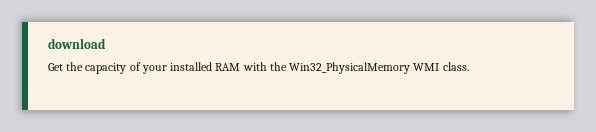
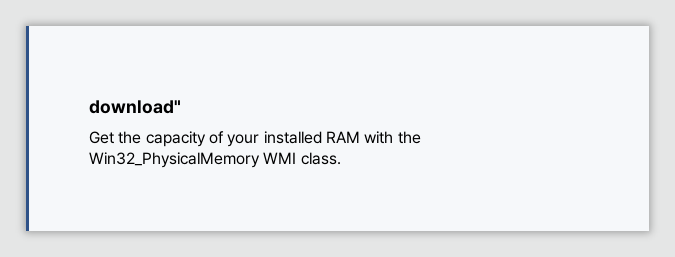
[48,38,106,49] download -> [89,100,181,114] download"

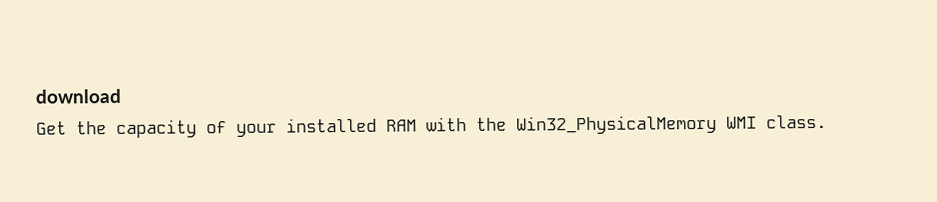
[89,100,181,114] download" -> [35,88,122,104] download

